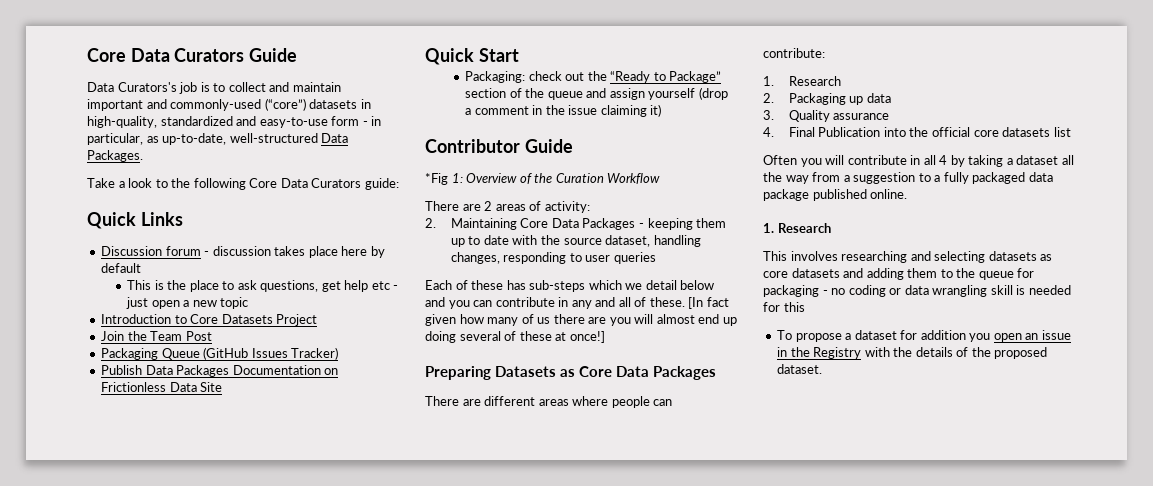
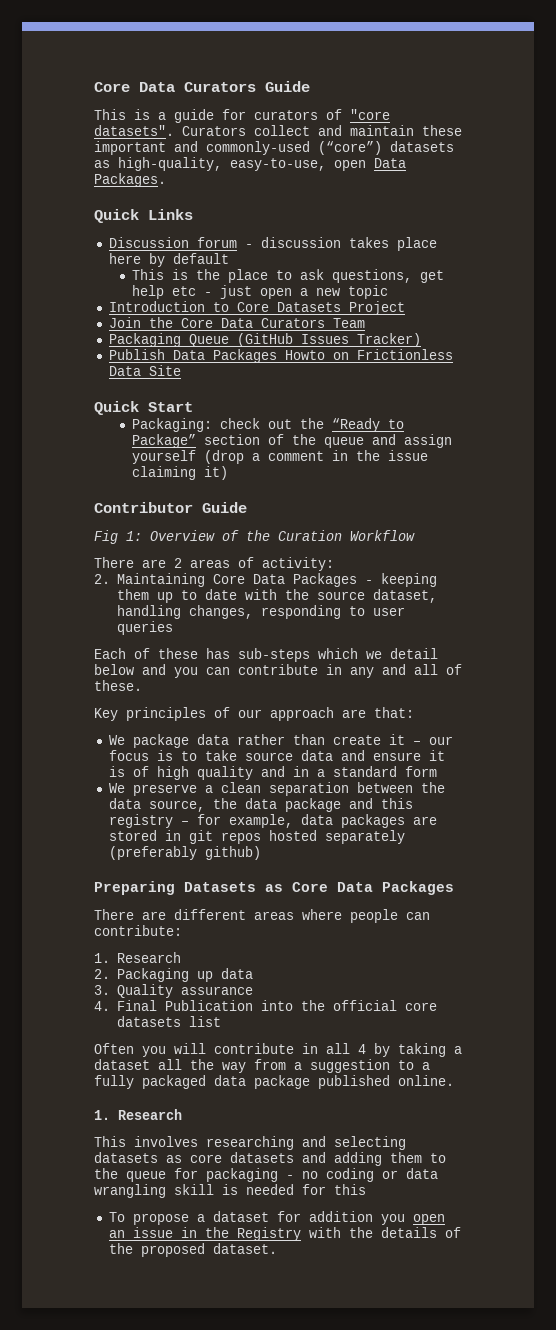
[87,82,226,94] Data Curators's job is to -> [94,109,390,123] [94,125,246,136] This is a guide for curators of "core datasets". Curators
(341, 87) none -> [422,125,462,136] these
[360,99,371,109] [87,116,382,128] [87,133,349,145] [87,150,143,162] [87,178,399,190] in high-quality, standardized and easy-to-use form - in particular, as up-to-date, well-structured Data Packages. // Take a look to the following Core Data Curators guide: -> [94,157,406,171] [94,173,166,187] as high-quality, easy-to-use, open Data Packages.
(147, 336) none -> [180,318,325,328] Core Data Curators
[185,331,212,341] Post -> (365, 323) none
[232,365,321,375] Documentation -> [284,350,325,360] Howto
[425,173,448,185] *Fig -> [94,530,118,544] Fig
[688,297,729,309] [425,314,737,326] [425,331,605,343] [In fact given how many of us there are you will almost end up doing several of these at once!] -> [94,707,414,721] [108,734,453,748] [108,750,445,761] [108,766,437,780] [108,782,445,796] [108,798,413,812] [108,814,437,828] [108,830,405,844] [108,846,261,860] // Key principles of our approach are that: // We package data rather than create it – our focus is to take source data and ensure it is of high quality and in a standard form // We preserve a clean separation between the data source, the data package and this registry – for example, data packages are stored in git repos hosted separately (preferably github)

